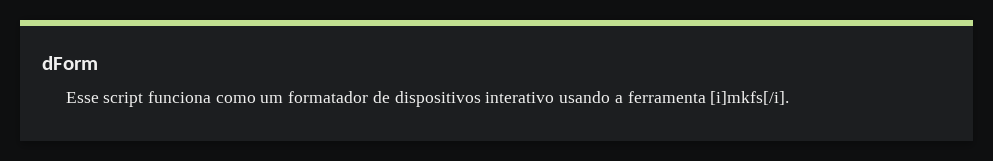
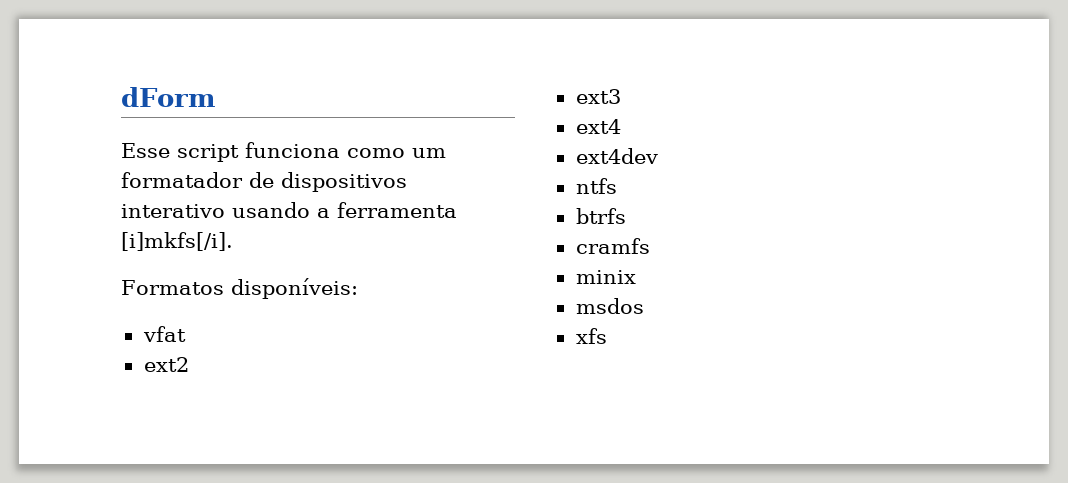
(790, 98) none -> [121,278,358,299] [142,326,186,342] [143,357,189,372] [575,89,621,104] [575,119,621,134] [575,148,658,164] [575,178,617,194] [575,208,626,224] [575,238,650,254] [575,270,636,284] [575,298,644,314] [575,328,607,344] // Formatos disponíveis: // vfat // ext2 // ext3 // ext4 // ext4dev // ntfs // btrfs // cramfs // minix // msdos // xfs

